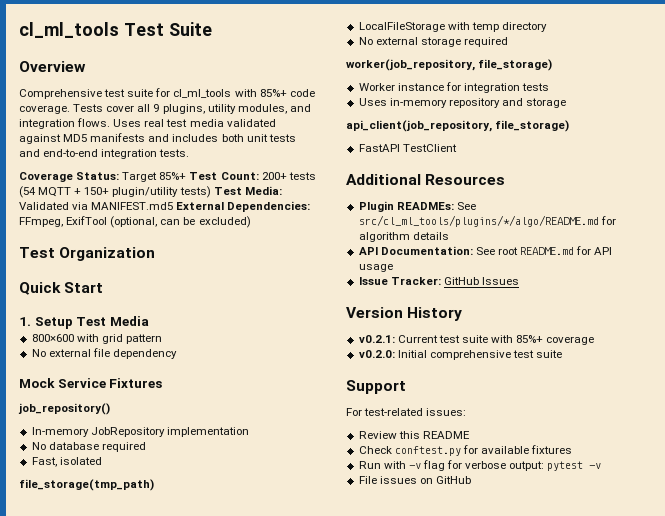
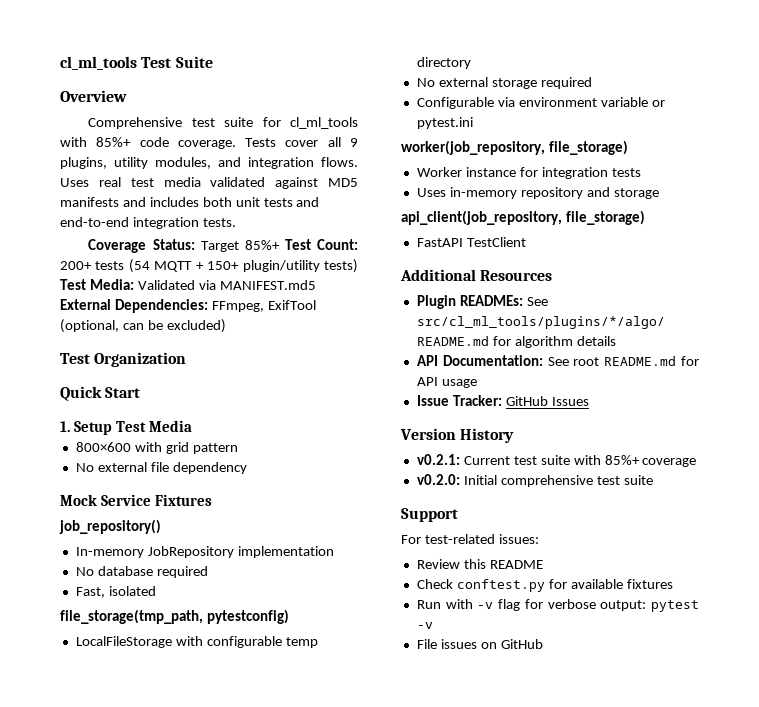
[19,479,154,491] file_storage(tmp_path) -> [60,609,289,624] file_storage(tmp_path, pytestconfig)
(470, 26) none -> [206,636,282,648] configurable
(508, 42) none -> [416,97,665,109] [416,117,473,129] // Configurable via environment variable or pytest.ini

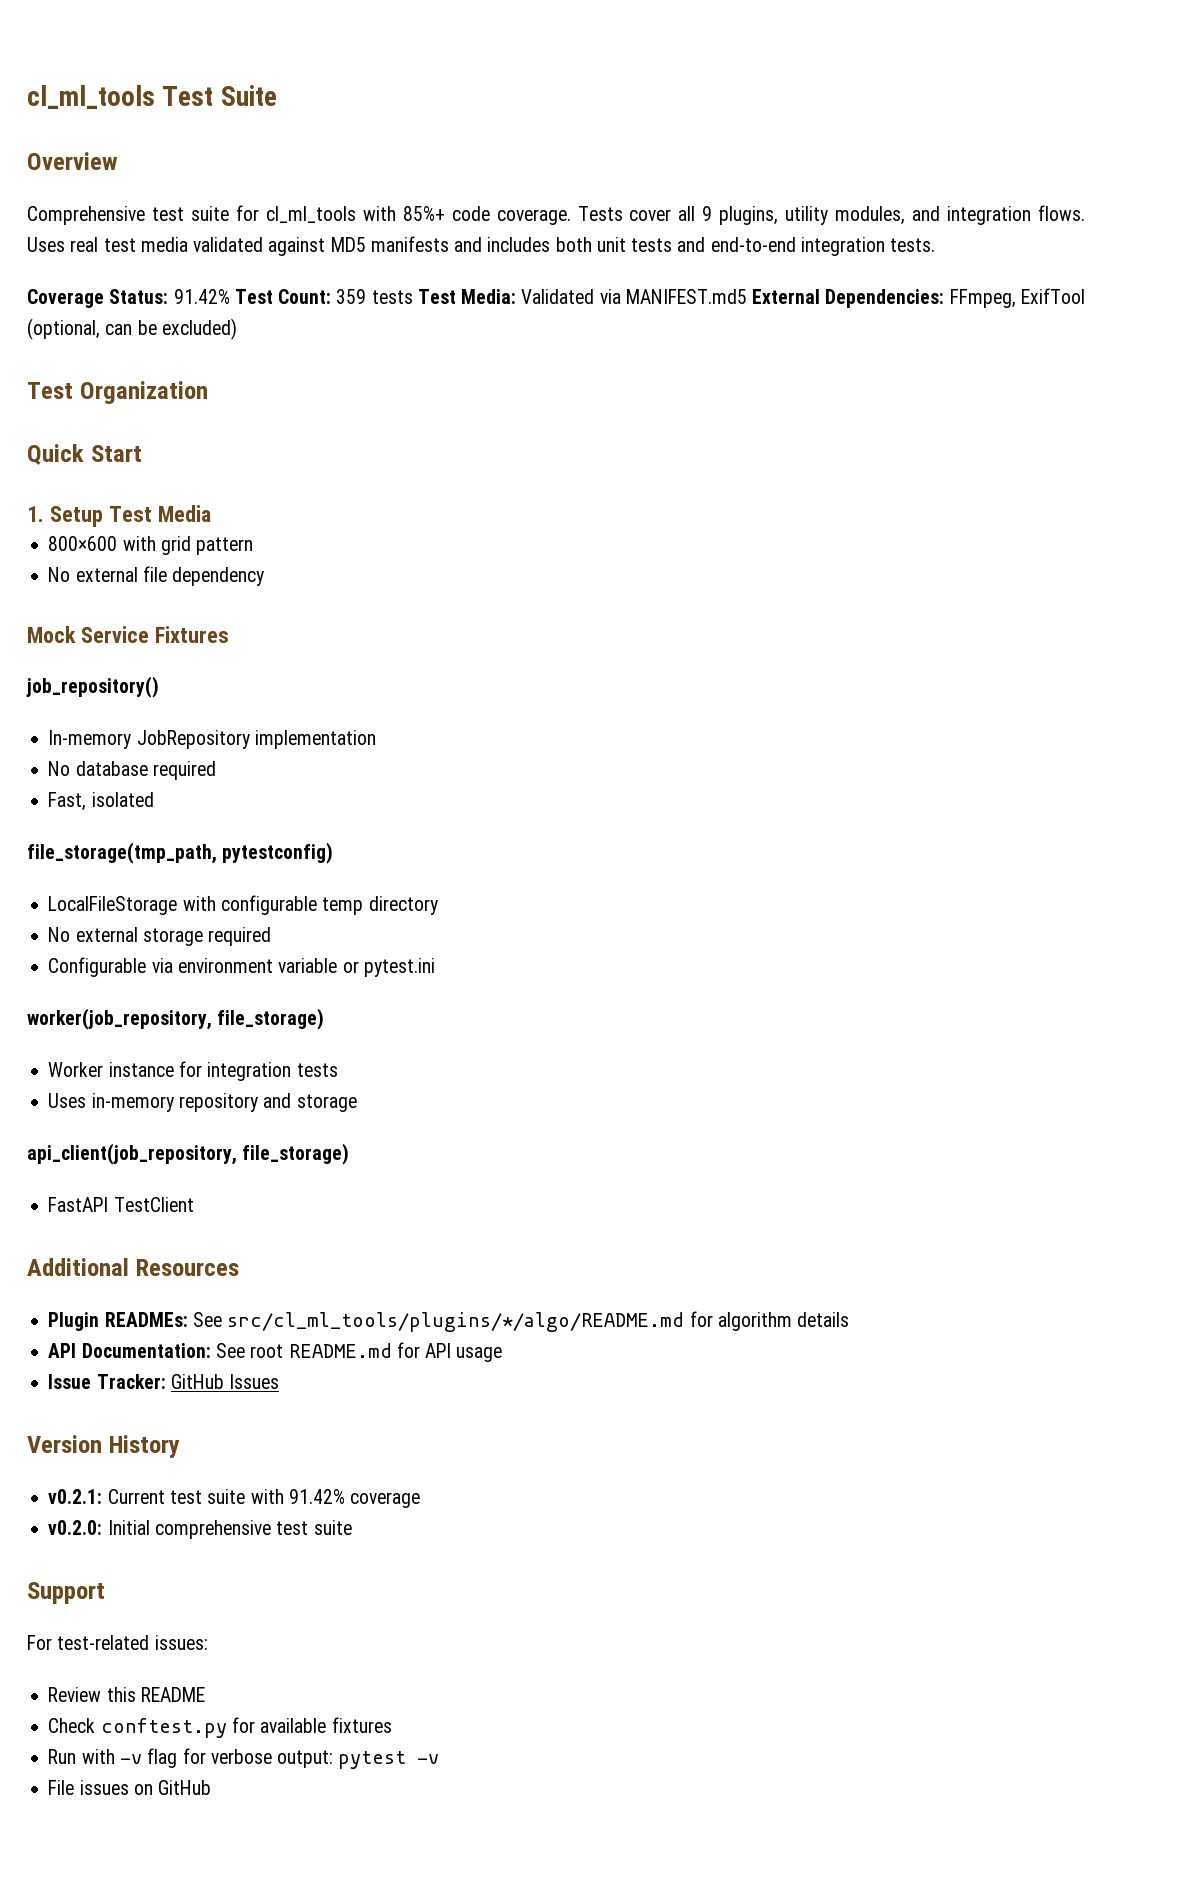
[200,239,358,252] [60,259,359,273] Target 85%+ Test Count: 200+ tests (54 MQTT + 150+ plugin/utility tests) -> [173,289,413,304] 91.42% Test Count: 359 tests
[604,455,640,465] 85%+ -> [288,1489,345,1504] 91.42%

